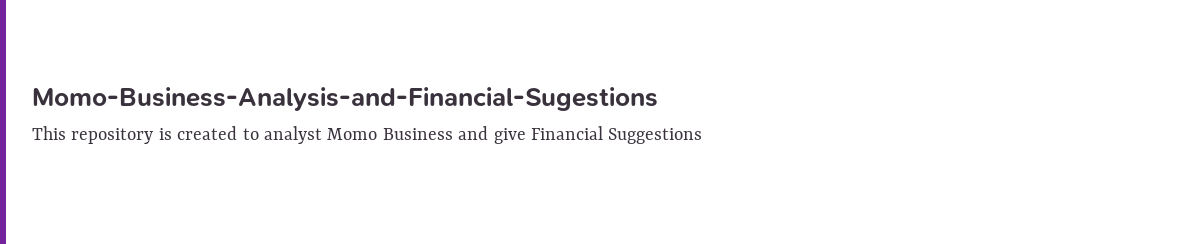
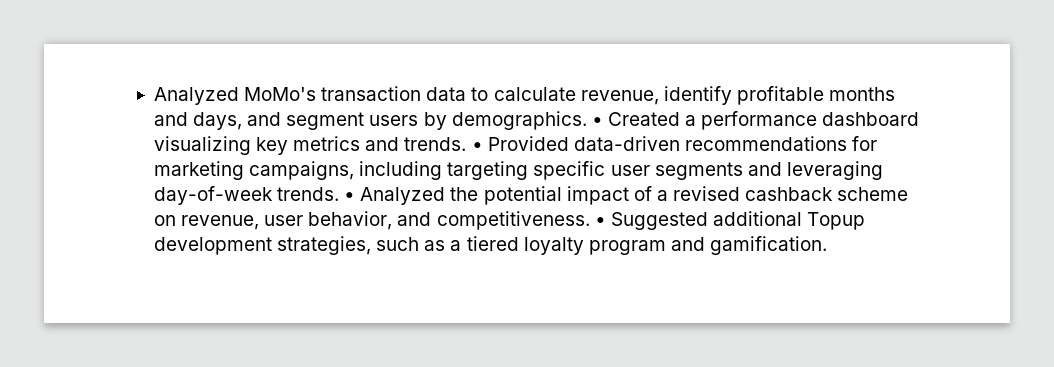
[32,87,658,111] [32,126,703,144] Momo-Business-Analysis-and-Financial-Sugestions // This repository is created to analyst Momo Business and give Financial Suggestions -> [153,86,896,105] [153,111,920,130] [153,136,878,155] [153,161,883,180] [153,186,909,205] [153,211,866,230] [153,236,828,255] Analyzed MoMo's transaction data to calculate revenue, identify profitable months and days, and segment users by demographics. • Created a performance dashboard visualizing key metrics and trends. • Provided data-driven recommendations for marketing campaigns, including targeting specific user segments and leveraging day-of-week trends. • Analyzed the potential impact of a revised cashback scheme on revenue, user behavior, and competitiveness. • Suggested additional Topup development strategies, such as a tiered loyalty program and gamification.

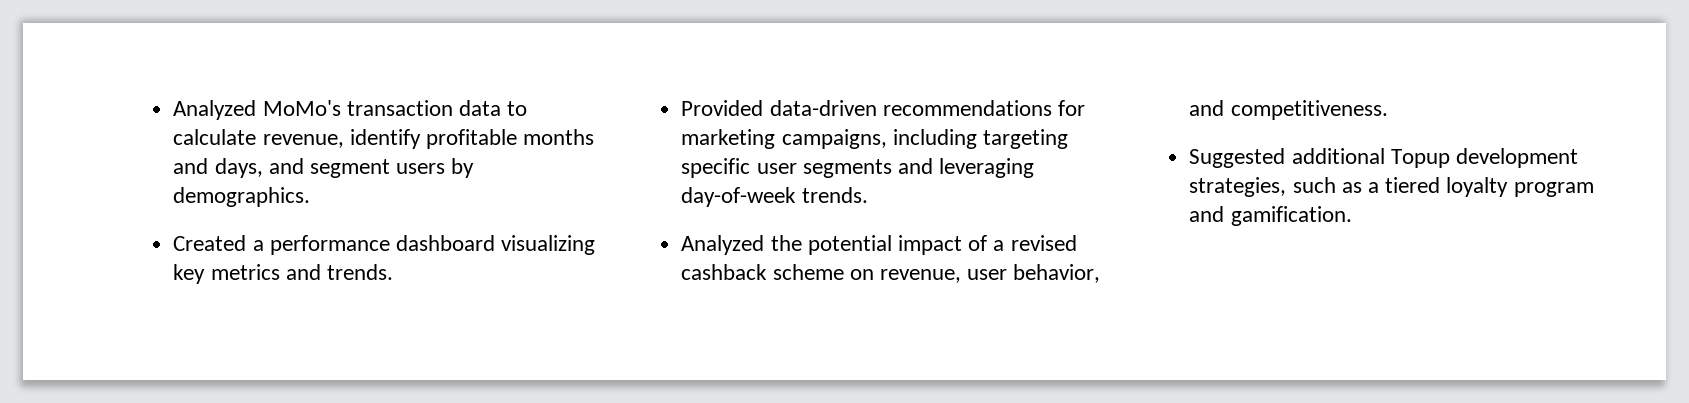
[591,117,603,126] • -> (311, 197) //
[471,142,483,151] • -> (393, 272) //
[344,192,356,201] • -> (868, 195) //
[594,217,606,226] • -> (1388, 110) //

